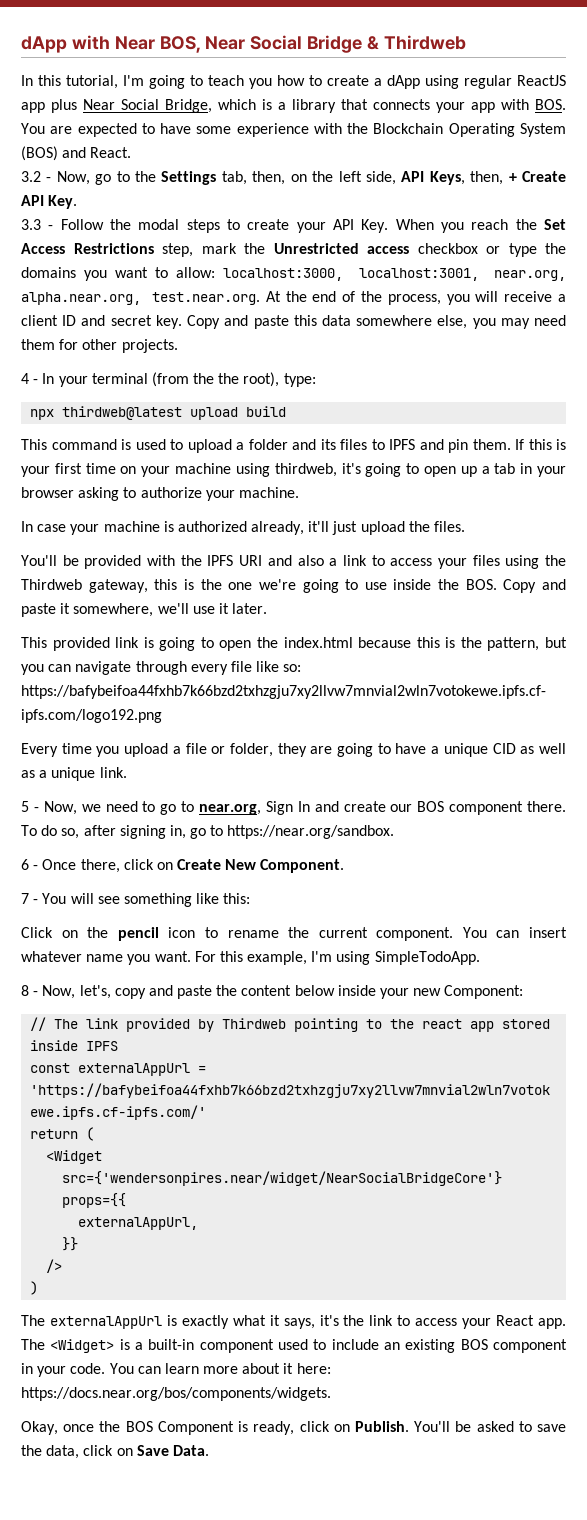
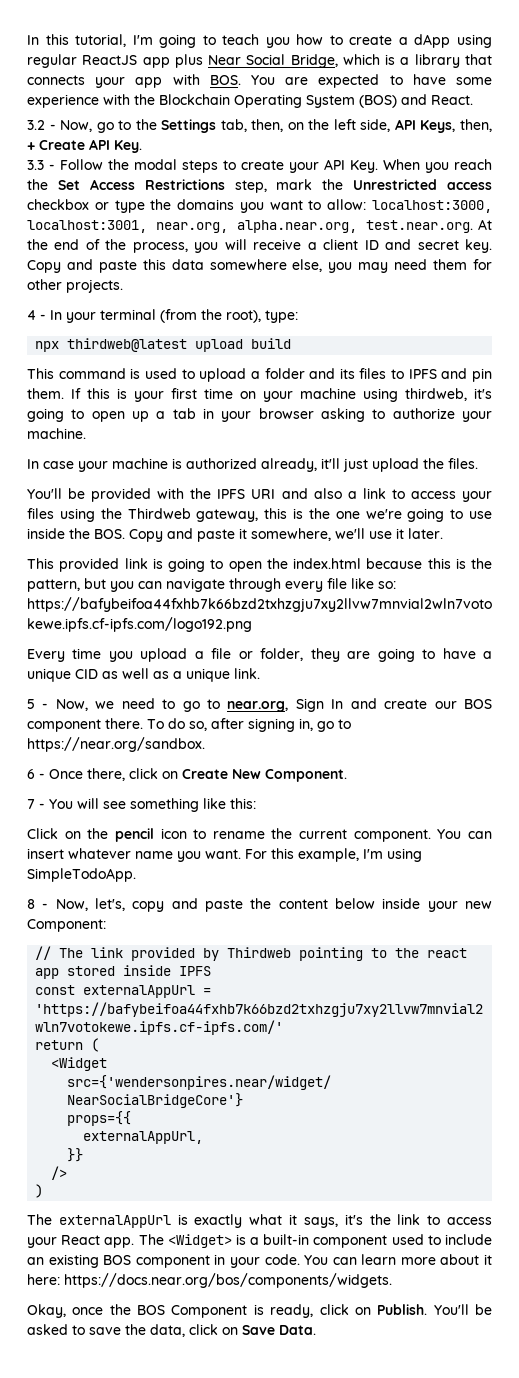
[21,35,466,53] dApp with Near BOS, Near Social Bridge & Thirdweb // -> (27, 40) none
[218,373,240,384] the -> (222, 314) none

